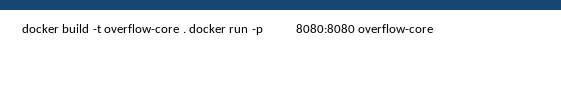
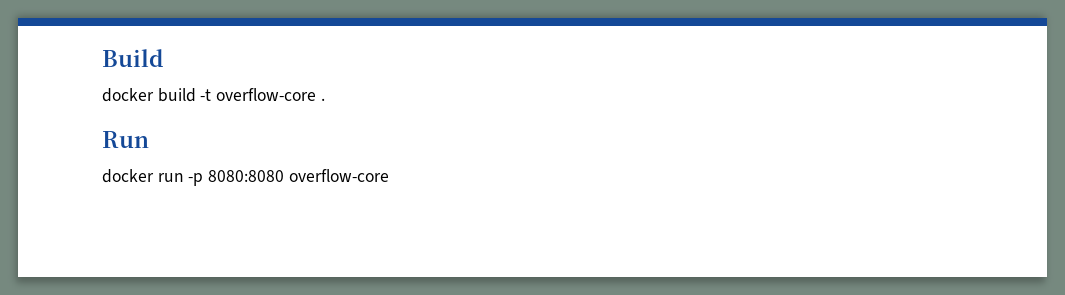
(22, 28) none -> [102,49,163,67] Build //
(186, 32) none -> [102,131,149,148] // Run //

